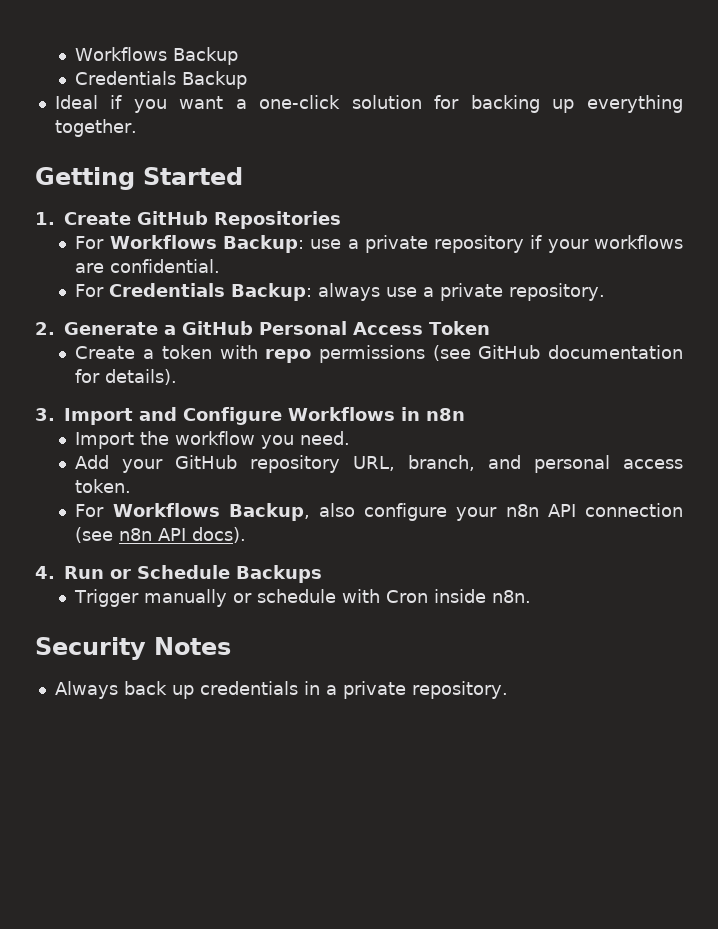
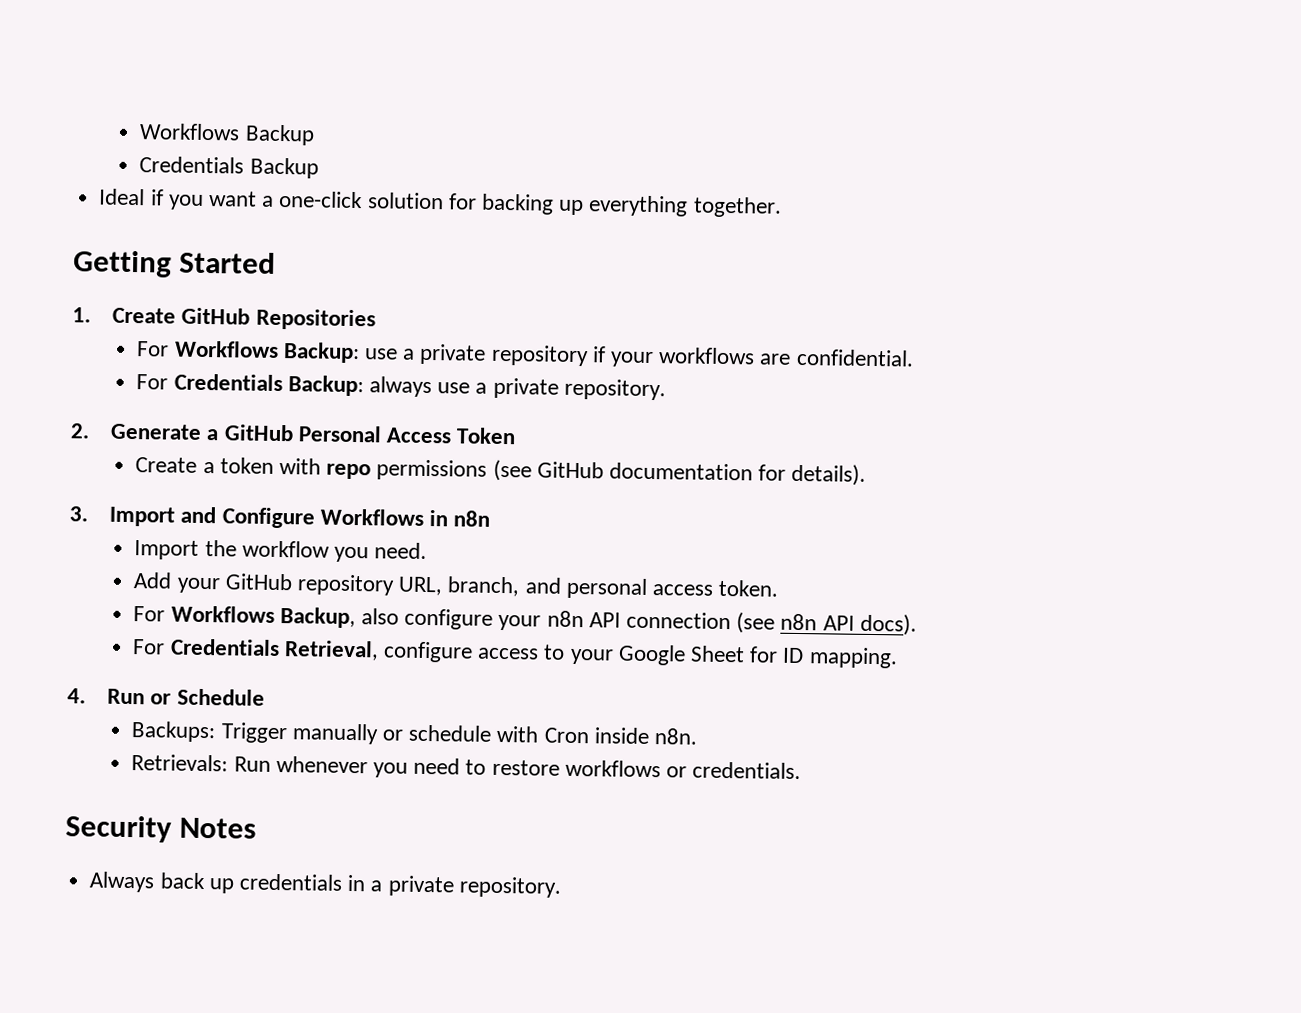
(247, 535) none -> [132,638,898,669] // For Credentials Retrieval, configure access to your Google Sheet for ID mapping.
[236,565,322,583] Backups // -> [131,721,217,743] // Backups:
(532, 596) none -> [131,754,802,780] // Retrievals: Run whenever you need to restore workflows or credentials.

